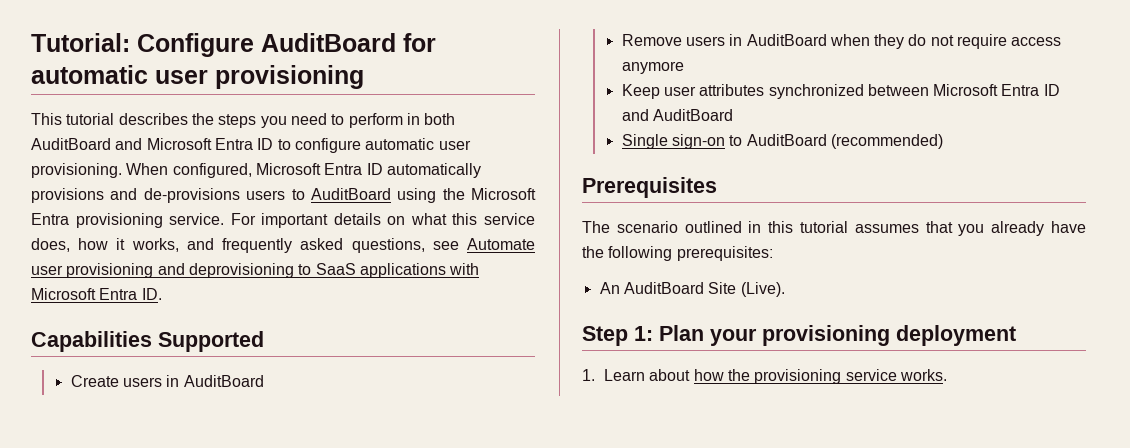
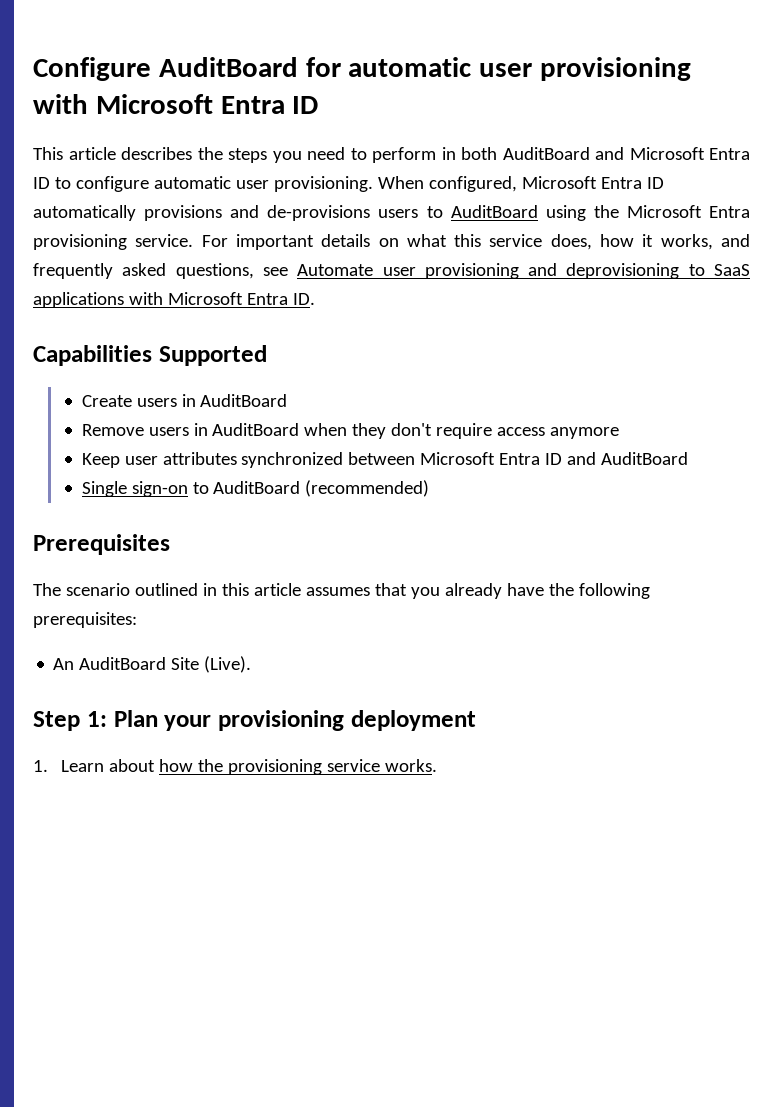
[31,33,130,52] Tutorial: -> (33, 69) none
(364, 77) none -> [33,94,319,114] with Microsoft Entra ID
[66,113,115,125] tutorial -> [68,147,116,160] article
[908,34,954,46] do not -> [391,423,433,436] don't
[800,221,848,233] tutorial -> [253,583,301,596] article

